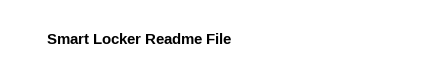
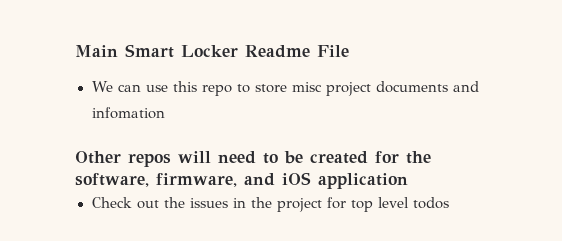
(47, 39) none -> [75,45,118,57] Main
(232, 38) none -> [91,81,480,96] [91,107,165,119] [75,151,431,167] [75,172,408,189] [91,197,449,212] // We can use this repo to store misc project documents and infomation // Other repos will need to be created for the software, firmware, and iOS application // Check out the issues in the project for top level todos

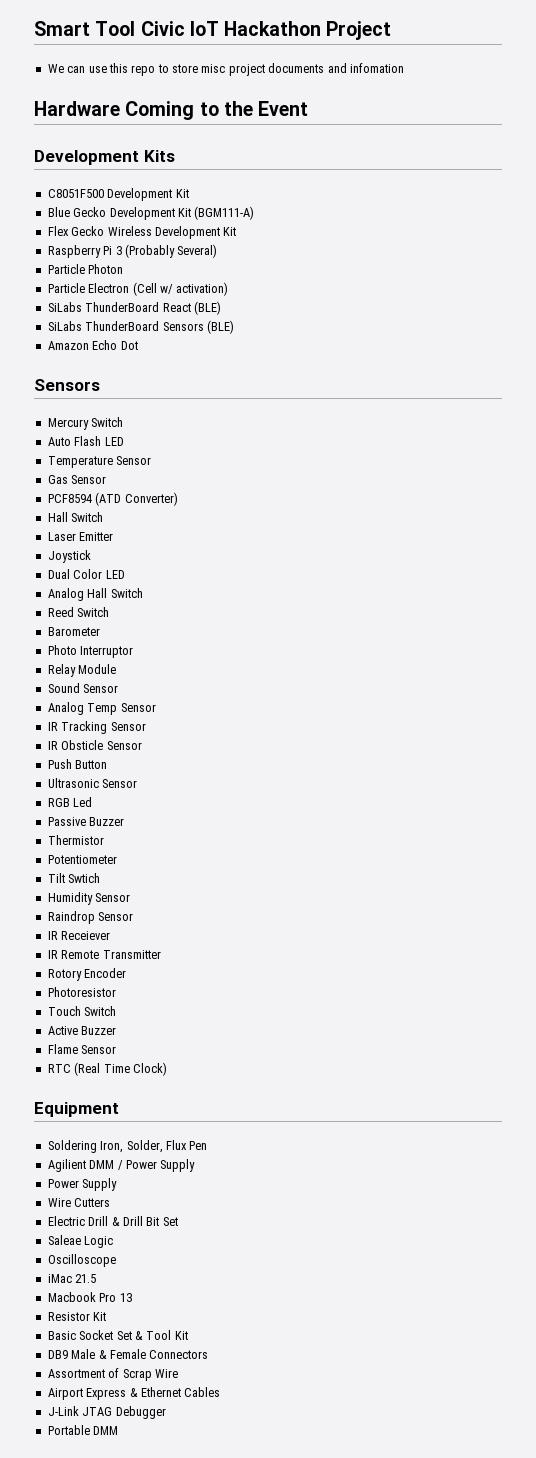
[75,44,349,58] Main Smart Locker Readme File -> [34,21,392,40] Smart Tool Civic IoT Hackathon Project
[75,151,431,167] [75,172,408,189] [91,197,449,212] Other repos will need to be created for the software, firmware, and iOS application // Check out the issues in the project for top level todos -> [34,101,309,120] [34,150,175,165] [47,188,189,201] [47,206,255,220] [47,226,237,239] [47,244,218,258] [47,264,124,274] [47,282,229,296] [47,301,221,315] [47,320,234,334] [47,340,138,350] [34,379,100,391] [47,417,124,430] [47,436,124,446] [47,456,152,468] [47,475,107,484] [47,492,178,506] [47,512,104,522] [47,532,114,541] [47,550,91,563] [47,569,125,579] [47,588,143,601] [47,607,110,617] [47,627,100,636] [47,645,134,658] [47,664,117,677] [47,683,119,693] [47,702,156,715] [47,721,146,734] [47,740,142,750] [47,759,108,769] [47,778,138,788] [47,797,93,807] [47,817,125,826] [47,835,104,845] [47,855,117,864] [47,873,101,883] [47,892,131,905] [47,911,134,924] [47,931,111,940] [47,950,161,959] [47,968,127,981] [47,987,116,997] [47,1006,117,1016] [47,1026,117,1035] [47,1044,117,1054] [47,1062,167,1076] [34,1102,119,1117] [47,1140,208,1153] [47,1159,196,1172] [47,1178,118,1191] [47,1198,111,1207] [47,1216,178,1226] [47,1235,114,1248] [47,1254,116,1267] [47,1274,97,1283] [47,1292,132,1302] [47,1312,107,1321] [47,1330,188,1340] [47,1349,209,1359] [47,1368,178,1381] [47,1387,221,1400] [47,1406,166,1419] [47,1425,119,1435] Hardware Coming to the Event // Development Kits // C8051F500 Development Kit // Blue Gecko Development Kit (BGM111-A) // Flex Gecko Wireless Development Kit // Raspberry Pi 3 (Probably Several) // Particle Photon // Particle Electron (Cell w/ activation) // SiLabs ThunderBoard React (BLE) // SiLabs ThunderBoard Sensors (BLE) // Amazon Echo Dot // Sensors // Mercury Switch // Auto Flash LED // Temperature Sensor // Gas Sensor // PCF8594 (ATD Converter) // Hall Switch // Laser Emitter // Joystick // Dual Color LED // Analog Hall Switch // Reed Switch // Barometer // Photo Interruptor // Relay Module // Sound Sensor // Analog Temp Sensor // IR Tracking Sensor // IR Obsticle Sensor // Push Button // Ultrasonic Sensor // RGB Led // Passive Buzzer // Thermistor // Potentiometer // Tilt Swtich // Humidity Sensor // Raindrop Sensor // IR Receiever // IR Remote Transmitter // Rotory Encoder // Photoresistor // Touch Switch // Active Buzzer // Flame Sensor // RTC (Real Time Clock) // Equipment // Soldering Iron, Solder, Flux Pen // Agilient DMM / Power Supply // Power Supply // Wire Cutters // Electric Drill & Drill Bit Set // Saleae Logic // Oscilloscope // iMac 21.5 // Macbook Pro 13 // Resistor Kit // Basic Socket Set & Tool Kit // DB9 Male & Female Connectors // Assortment of Scrap Wire // Airport Express & Ethernet Cables // J-Link JTAG Debugger // Portable DMM

